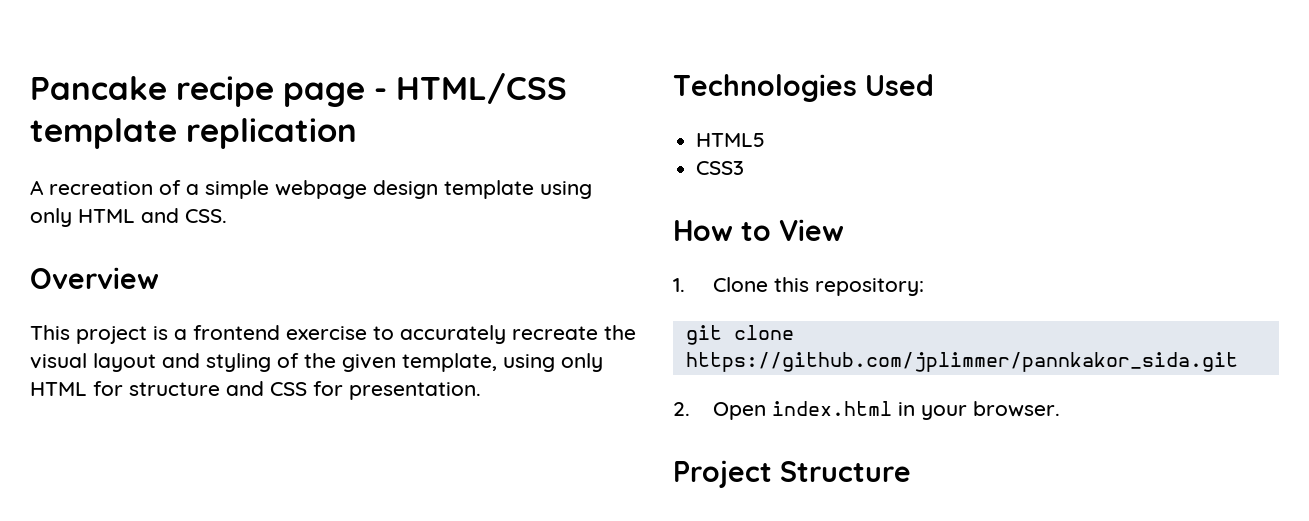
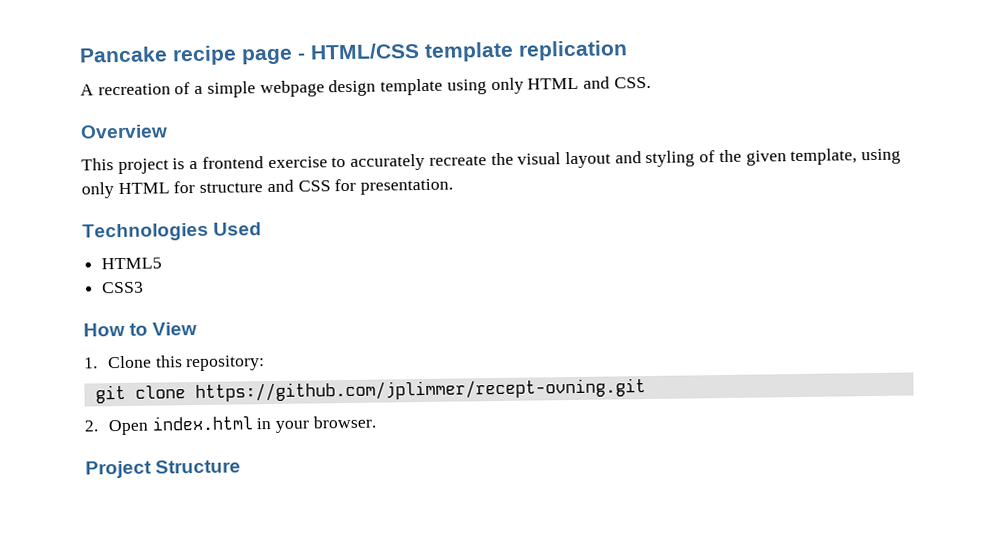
[685,352,1238,372] https://github.com/jplimmer/pannkakor_sida.git -> [194,378,646,403] https://github.com/jplimmer/recept-ovning.git

